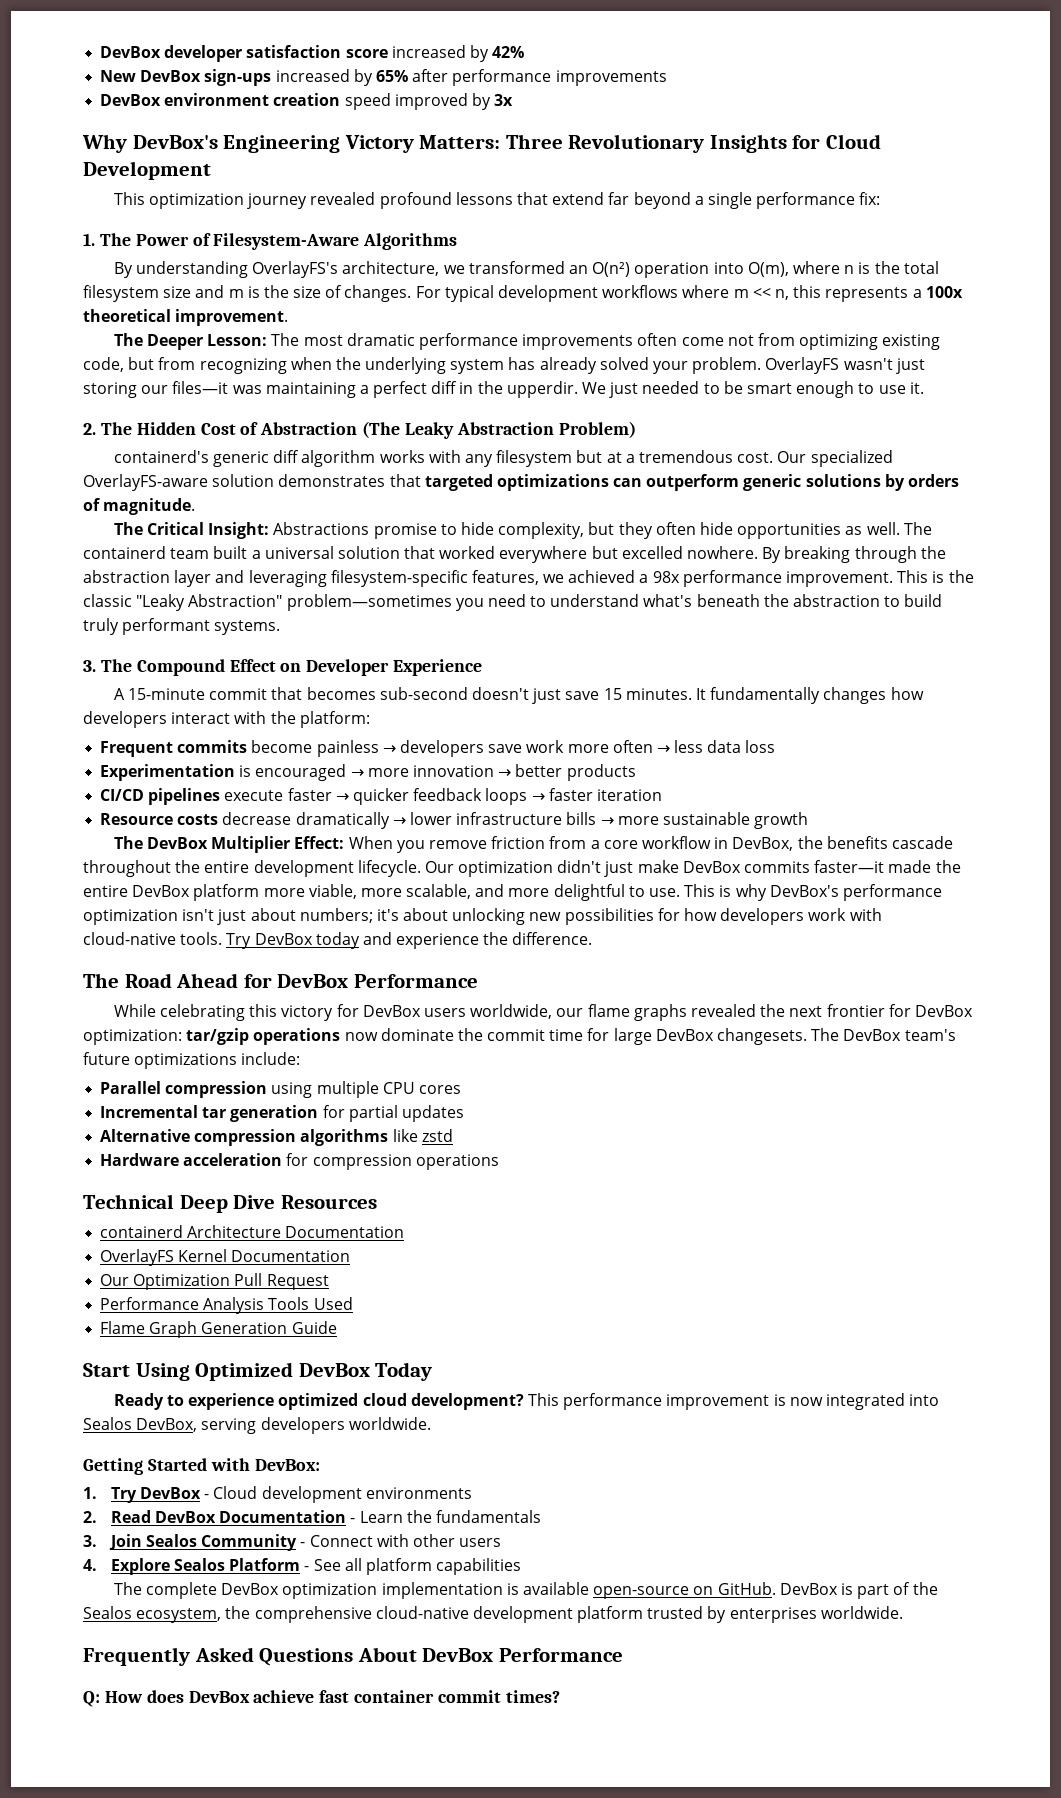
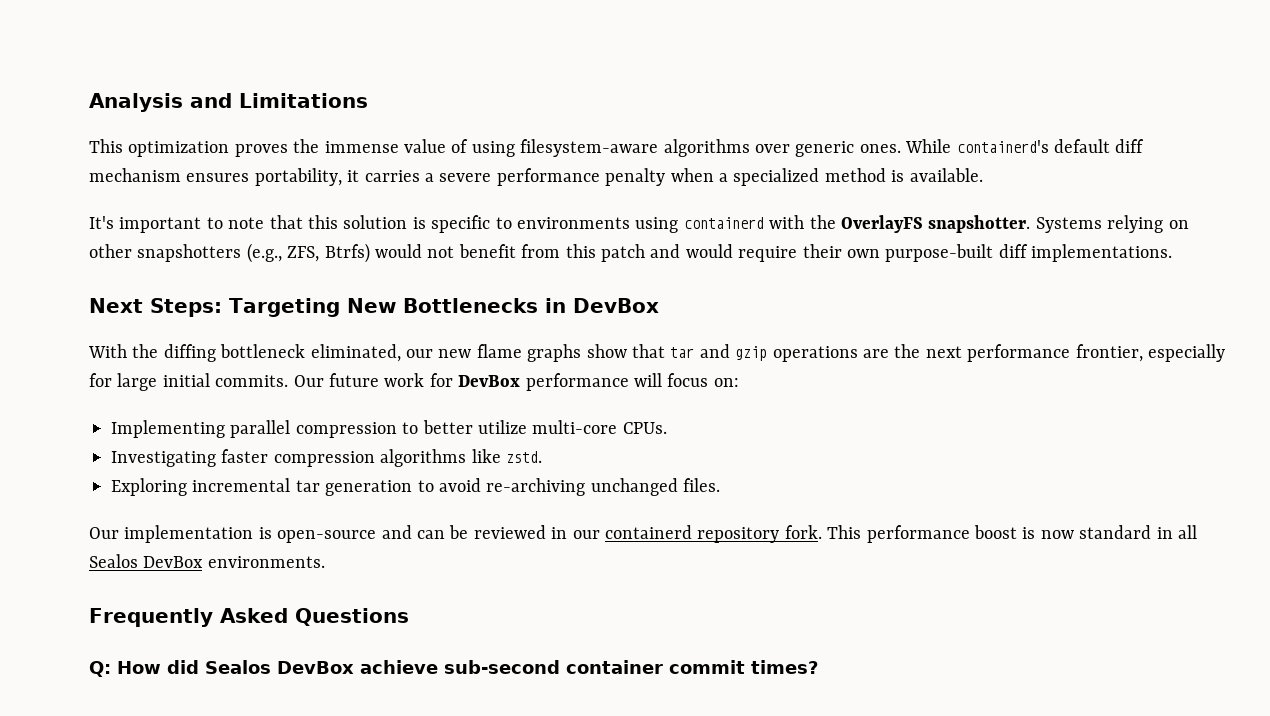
[100,45,525,62] [100,69,667,86] [100,93,514,110] [82,134,881,153] [83,161,211,180] [113,192,881,209] [83,233,458,250] [113,261,939,278] [83,285,963,302] [83,309,289,326] [113,333,941,350] [83,357,925,374] [83,381,924,398] [83,421,636,439] [113,450,893,467] [83,474,960,491] [83,498,196,515] [113,522,932,539] [83,546,946,563] [83,570,974,587] [83,594,943,611] [83,618,281,635] [83,659,483,676] [113,687,924,704] [83,711,370,728] [100,740,776,757] [100,764,636,781] [100,788,662,805] [100,812,809,829] [113,836,953,853] [83,860,961,877] [83,884,942,901] [83,908,882,925] [83,932,593,949] [83,973,478,988] [113,1004,973,1021] [83,1028,956,1045] [83,1052,301,1069] [100,1081,461,1098] [100,1105,464,1122] [100,1129,453,1146] [100,1153,499,1170] [83,1194,377,1213] [100,1225,405,1238] [100,1249,351,1266] [100,1273,329,1290] [100,1297,353,1314] [100,1321,337,1338] [83,1362,433,1381] [113,1393,524,1410] DevBox developer satisfaction score increased by 42% // New DevBox sign-ups increased by 65% after performance improvements // DevBox environment creation speed improved by 3x // Why DevBox's Engineering Victory Matters: Three Revolutionary Insights for Cloud Development // This optimization journey revealed profound lessons that extend far beyond a single performance fix: // 1. The Power of Filesystem-Aware Algorithms // By understanding OverlayFS's architecture, we transformed an O(n²) operation into O(m), where n is the total filesystem size and m is the size of changes. For typical development workflows where m << n, this represents a 100x theoretical improvement. // The Deeper Lesson: The most dramatic performance improvements often come not from optimizing existing code, but from recognizing when the underlying system has already solved your problem. OverlayFS wasn't just storing our files—it was maintaining a perfect diff in the upperdir. We just needed to be smart enough to use it. // 2. The Hidden Cost of Abstraction (The Leaky Abstraction Problem) // containerd's generic diff algorithm works with any filesystem but at a tremendous cost. Our specialized OverlayFS-aware solution demonstrates that targeted optimizations can outperform generic solutions by orders of magnitude. // The Critical Insight: Abstractions promise to hide complexity, but they often hide opportunities as well. The containerd team built a universal solution that worked everywhere but excelled nowhere. By breaking through the abstraction layer and leveraging filesystem-specific features, we achieved a 98x performance improvement. This is the classic "Leaky Abstraction" problem—sometimes you need to understand what's beneath the abstraction to build truly performant systems. // 3. The Compound Effect on Developer Experience // A 15-minute commit that becomes sub-second doesn't just save 15 minutes. It fundamentally changes how developers interact with the platform: // Frequent commits become painless → developers save work more often → less data loss // Experimentation is encouraged → more innovation → better products // CI/CD pipelines execute faster → quicker feedback loops → faster iteration // Resource costs decrease dramatically → lower infrastructure bills → more sustainable growth // The DevBox Multiplier Effect: When you remove friction from a core workflow in DevBox, the benefits cascade throughout the entire development lifecycle. Our optimization didn't just make DevBox commits faster—it made the entire DevBox platform more viable, more scalable, and more delightful to use. This is why DevBox's performance optimization isn't just about numbers; it's about unlocking new possibilities for how developers work with cloud-native tools. Try DevBox today and experience the difference. // The Road Ahead for DevBox Performance // While celebrating this victory for DevBox users worldwide, our flame graphs revealed the next frontier for DevBox optimization: tar/gzip operations now dominate the commit time for large DevBox changesets. The DevBox team's future optimizations include: // Parallel compression using multiple CPU cores // Incremental tar generation for partial updates // Alternative compression algorithms like zstd // Hardware acceleration for compression operations // Technical Deep Dive Resources // containerd Architecture Documentation // OverlayFS Kernel Documentation // Our Optimization Pull Request // Performance Analysis Tools Used // Flame Graph Generation Guide // Start Using Optimized DevBox Today // Ready to experience optimized cloud development? -> [89,93,368,112] [89,139,1145,157] [89,168,983,186] [89,215,1189,233] [89,243,1173,263] [89,298,659,317] [88,344,1225,362] [89,373,739,391] [111,420,667,438] [111,449,542,467] [111,478,721,496] [89,525,822,543] Analysis and Limitations // This optimization proves the immense value of using filesystem-aware algorithms over generic ones. While containerd's default diff mechanism ensures portability, it carries a severe performance penalty when a specialized method is available. // It's important to note that this solution is specific to environments using containerd with the OverlayFS snapshotter. Systems relying on other snapshotters (e.g., ZFS, Btrfs) would not benefit from this patch and would require their own purpose-built diff implementations. // Next Steps: Targeting New Bottlenecks in DevBox // With the diffing bottleneck eliminated, our new flame graphs show that tar and gzip operations are the next performance frontier, especially for large initial commits. Our future work for DevBox performance will focus on: // Implementing parallel compression to better utilize multi-core CPUs. // Investigating faster compression algorithms like zstd. // Exploring incremental tar generation to avoid re-archiving unchanged files. // Our implementation is open-source and can be reviewed in our containerd repository fork.
[666,1394,770,1410] improvement -> [973,525,1017,539] boost
[825,1393,940,1410] [83,1417,431,1434] [83,1458,320,1475] [83,1486,472,1503] [83,1510,542,1523] [83,1534,502,1551] [83,1558,522,1575] [113,1582,938,1599] [83,1606,903,1623] integrated into Sealos DevBox, serving developers worldwide. // Getting Started with DevBox: // 1. Try DevBox - Cloud development environments // 2. Read DevBox Documentation - Learn the fundamentals // 3. Join Sealos Community - Connect with other users // 4. Explore Sealos Platform - See all platform capabilities // The complete DevBox optimization implementation is available open-source on GitHub. DevBox is part of the Sealos ecosystem, the comprehensive cloud-native development platform trusted by enterprises worldwide. -> [1079,525,1197,539] [89,554,325,568] standard in all Sealos DevBox environments.
[357,1647,623,1662] About DevBox Performance -> (409, 617) none
[146,1690,184,1703] does -> [167,660,271,674] did Sealos
[319,1690,350,1703] fast -> [444,660,560,674] sub-second

